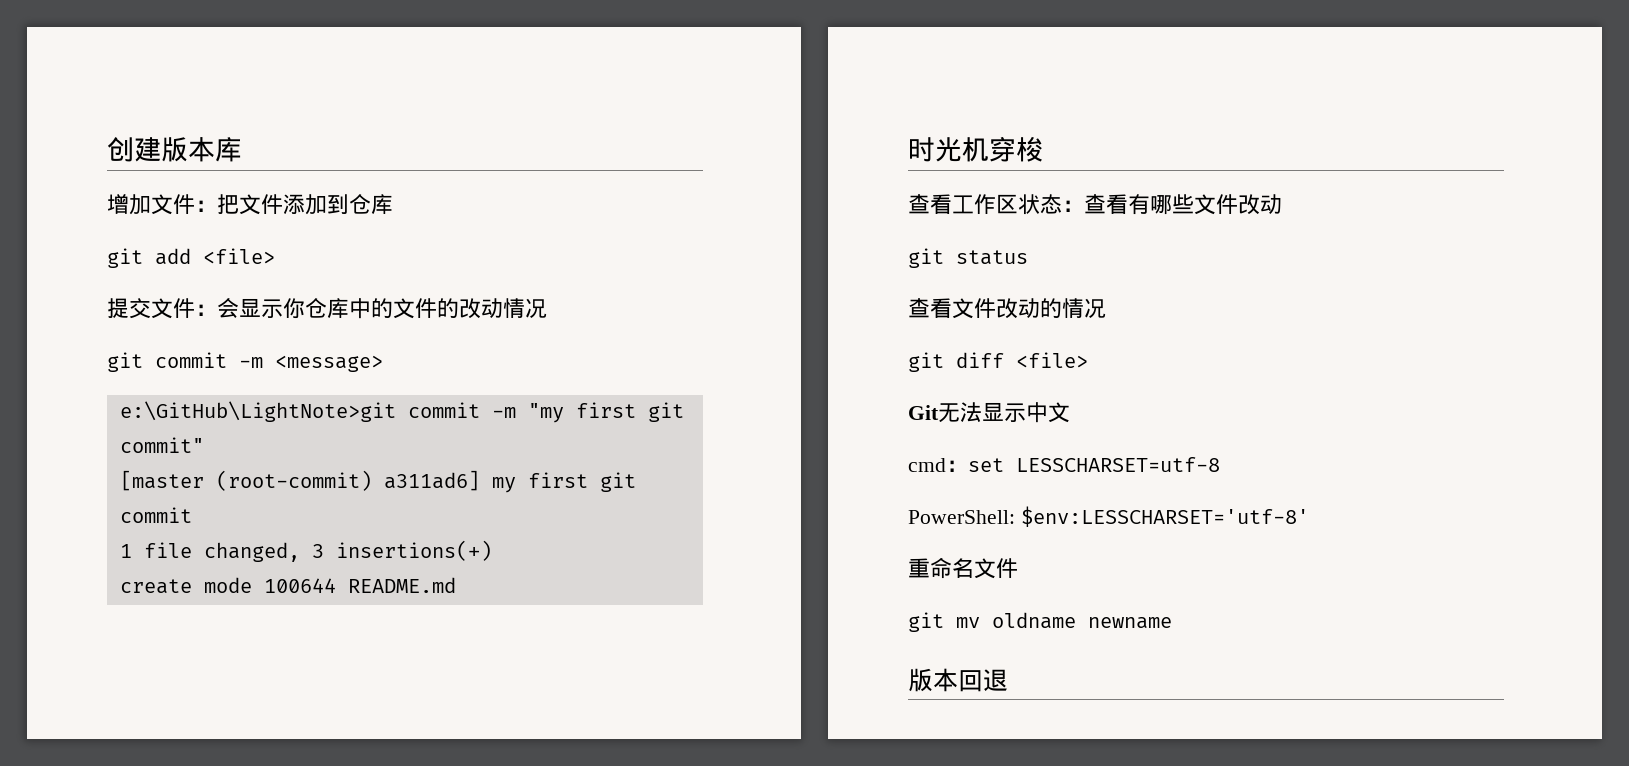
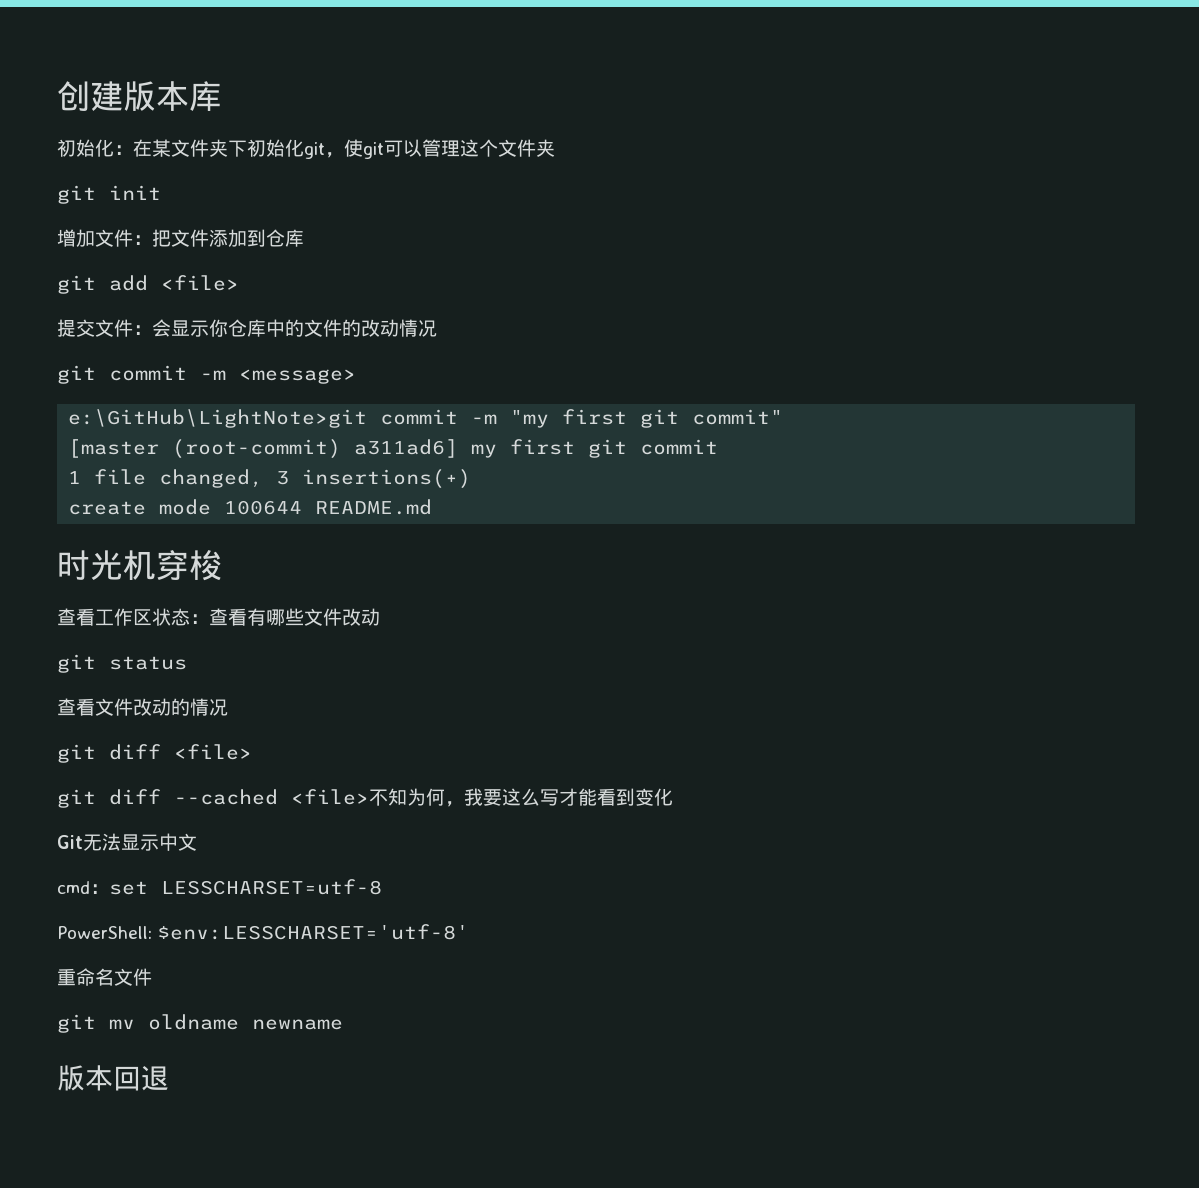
(242, 149) none -> [57,139,555,159] [57,185,161,204] // 初始化：在某文件夹下初始化git，使git可以管理这个文件夹 // git init
(1088, 360) none -> [57,788,673,808] // git diff --cached <file>不知为何，我要这么写才能看到变化

